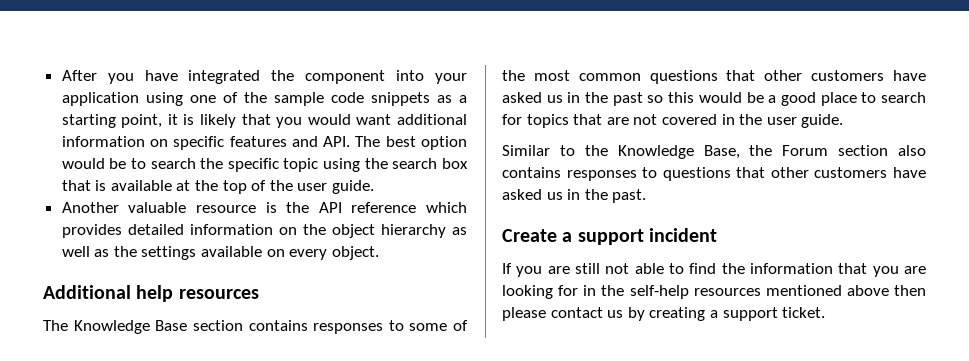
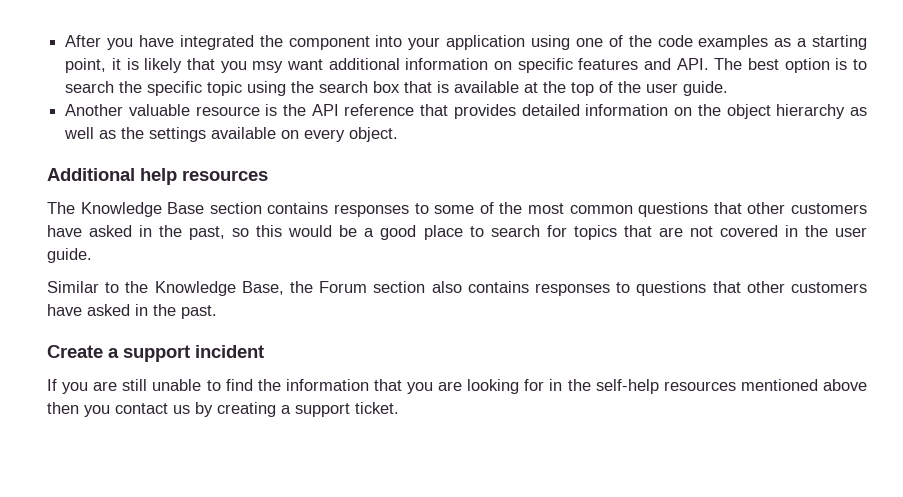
[273,92,430,106] sample code snippets -> [657,35,769,50] code examples
[307,114,351,125] would -> [252,61,284,73] msy
[61,158,127,169] would be -> [835,58,848,70] is
[426,202,467,213] which -> [420,104,449,116] that
[546,92,643,106] us in the past -> [139,225,226,240] in the past,
[546,192,563,200] us -> (130, 310) none
[605,263,664,274] not able -> [152,379,202,391] unable
[502,307,546,321] please -> [84,405,110,417] you

